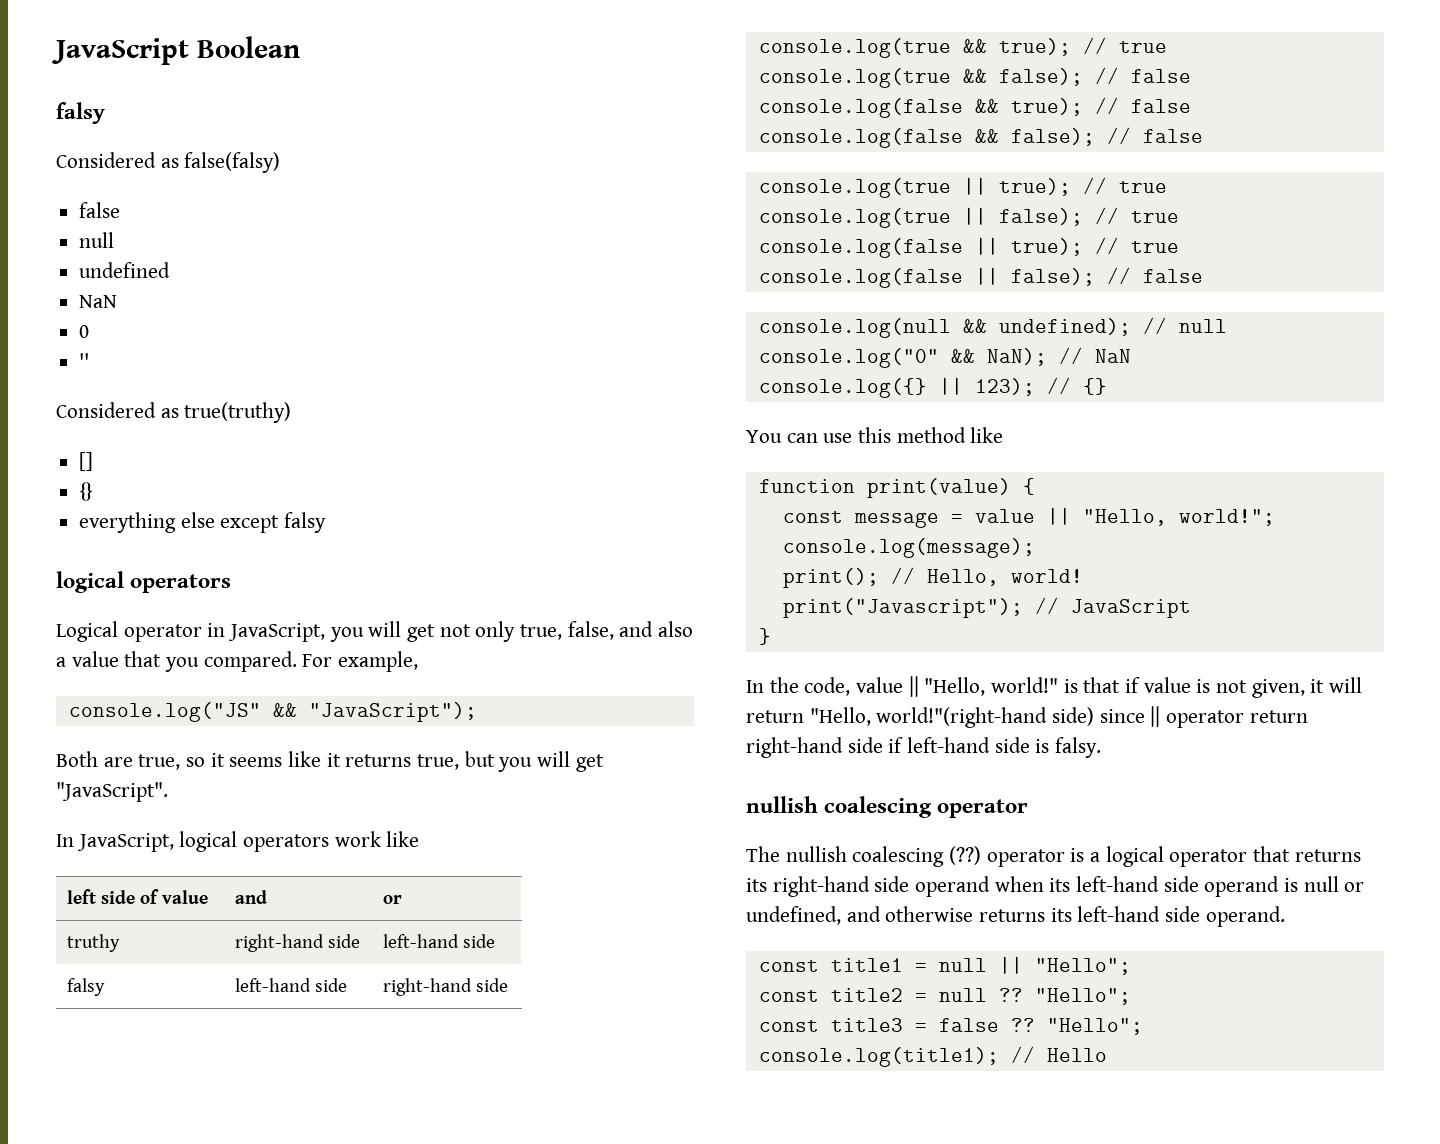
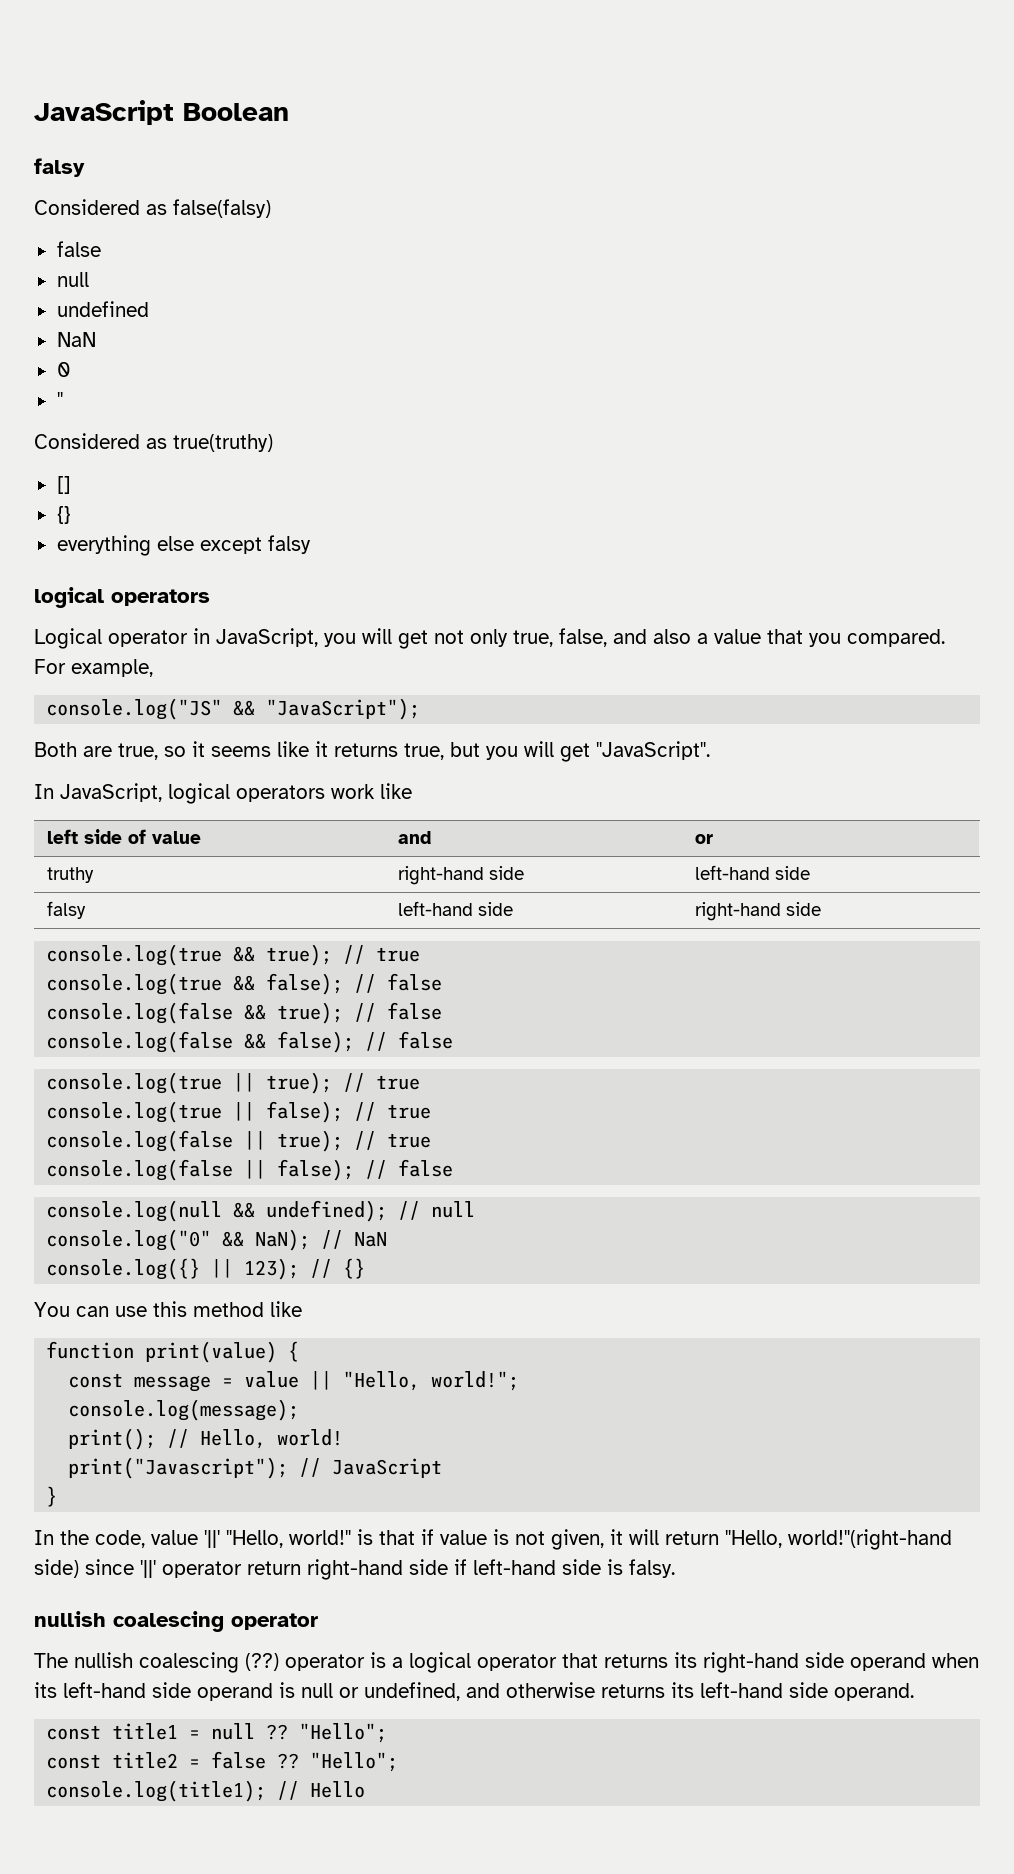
[908,676,919,697] || -> [204,1530,220,1548] '||'
[1150,706,1161,727] || -> [140,1560,156,1578] '||'
[998,956,1023,974] || -> [266,1724,289,1740] ??
[938,988,1131,1005] [758,1018,927,1032] null ?? "Hello"; // const title3 = -> (201, 1763) none

